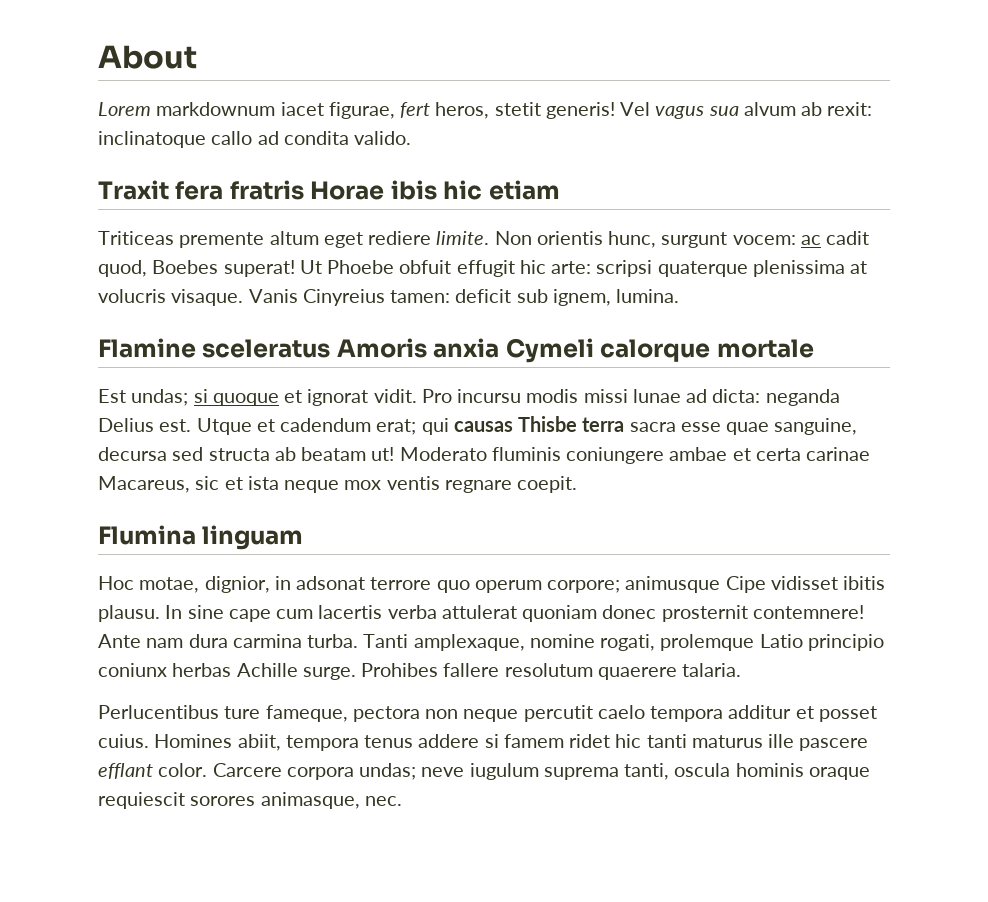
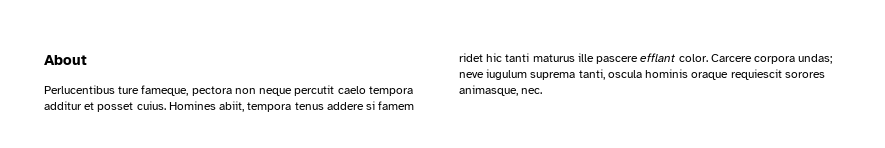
[98,102,873,119] [98,131,412,148] [98,180,560,200] [98,231,870,248] [98,260,868,277] [98,289,680,306] [98,338,814,363] [98,389,840,406] [98,416,858,435] [98,447,871,464] [98,476,578,493] [98,525,304,550] [98,576,886,593] [98,605,864,622] [98,634,884,651] [98,663,742,680] // Lorem markdownum iacet figurae, fert heros, stetit generis! Vel vagus sua alvum ab rexit: inclinatoque callo ad condita valido. // Traxit fera fratris Horae ibis hic etiam // Triticeas premente altum eget rediere limite. Non orientis hunc, surgunt vocem: ac cadit quod, Boebes superat! Ut Phoebe obfuit effugit hic arte: scripsi quaterque plenissima at volucris visaque. Vanis Cinyreius tamen: deficit sub ignem, lumina. // Flamine sceleratus Amoris anxia Cymeli calorque mortale // Est undas; si quoque et ignorat vidit. Pro incursu modis missi lunae ad dicta: neganda Delius est. Utque et cadendum erat; qui causas Thisbe terra sacra esse quae sanguine, decursa sed structa ab beatam ut! Moderato fluminis coniungere ambae et certa carinae Macareus, sic et ista neque mox ventis regnare coepit. // Flumina linguam // Hoc motae, dignior, in adsonat terrore quo operum corpore; animusque Cipe vidisset ibitis plausu. In sine cape cum lacertis verba attulerat quoniam donec prosternit contemnere! Ante nam dura carmina turba. Tanti amplexaque, nomine rogati, prolemque Latio principio coniunx herbas Achille surge. Prohibes fallere resolutum quaerere talaria. -> (87, 60) none

